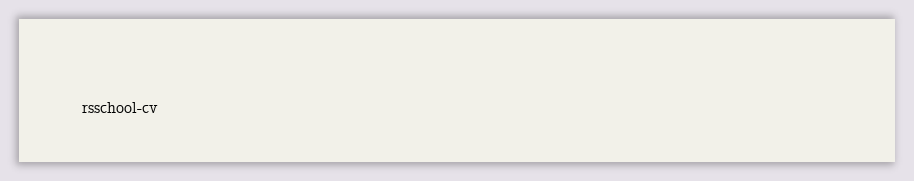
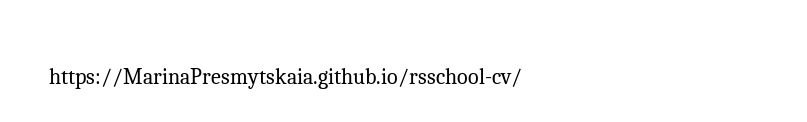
[82,102,158,113] rsschool-cv -> [49,68,522,89] https://MarinaPresmytskaia.github.io/rsschool-cv/

